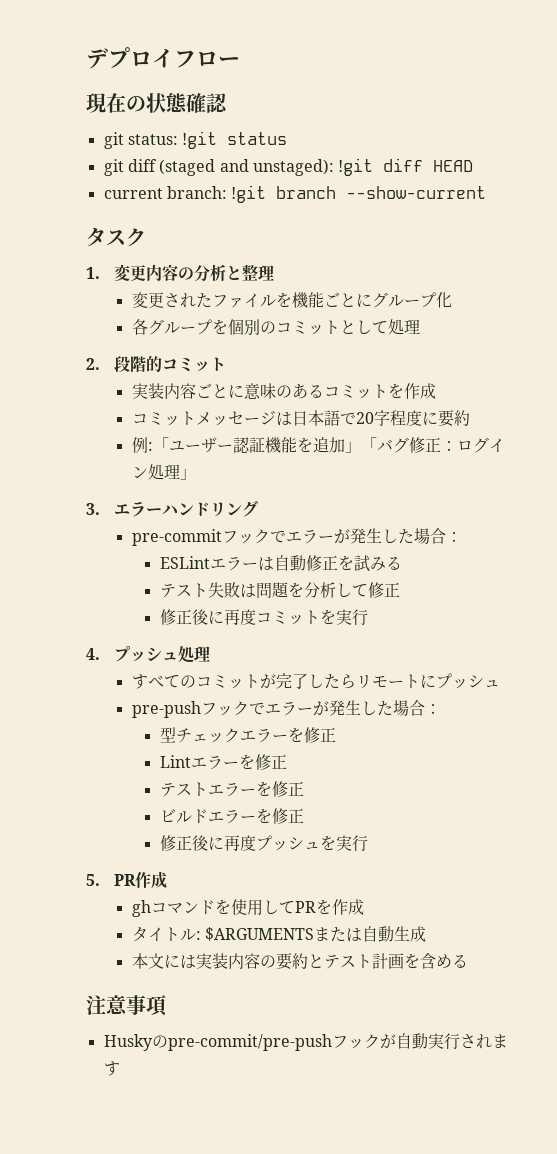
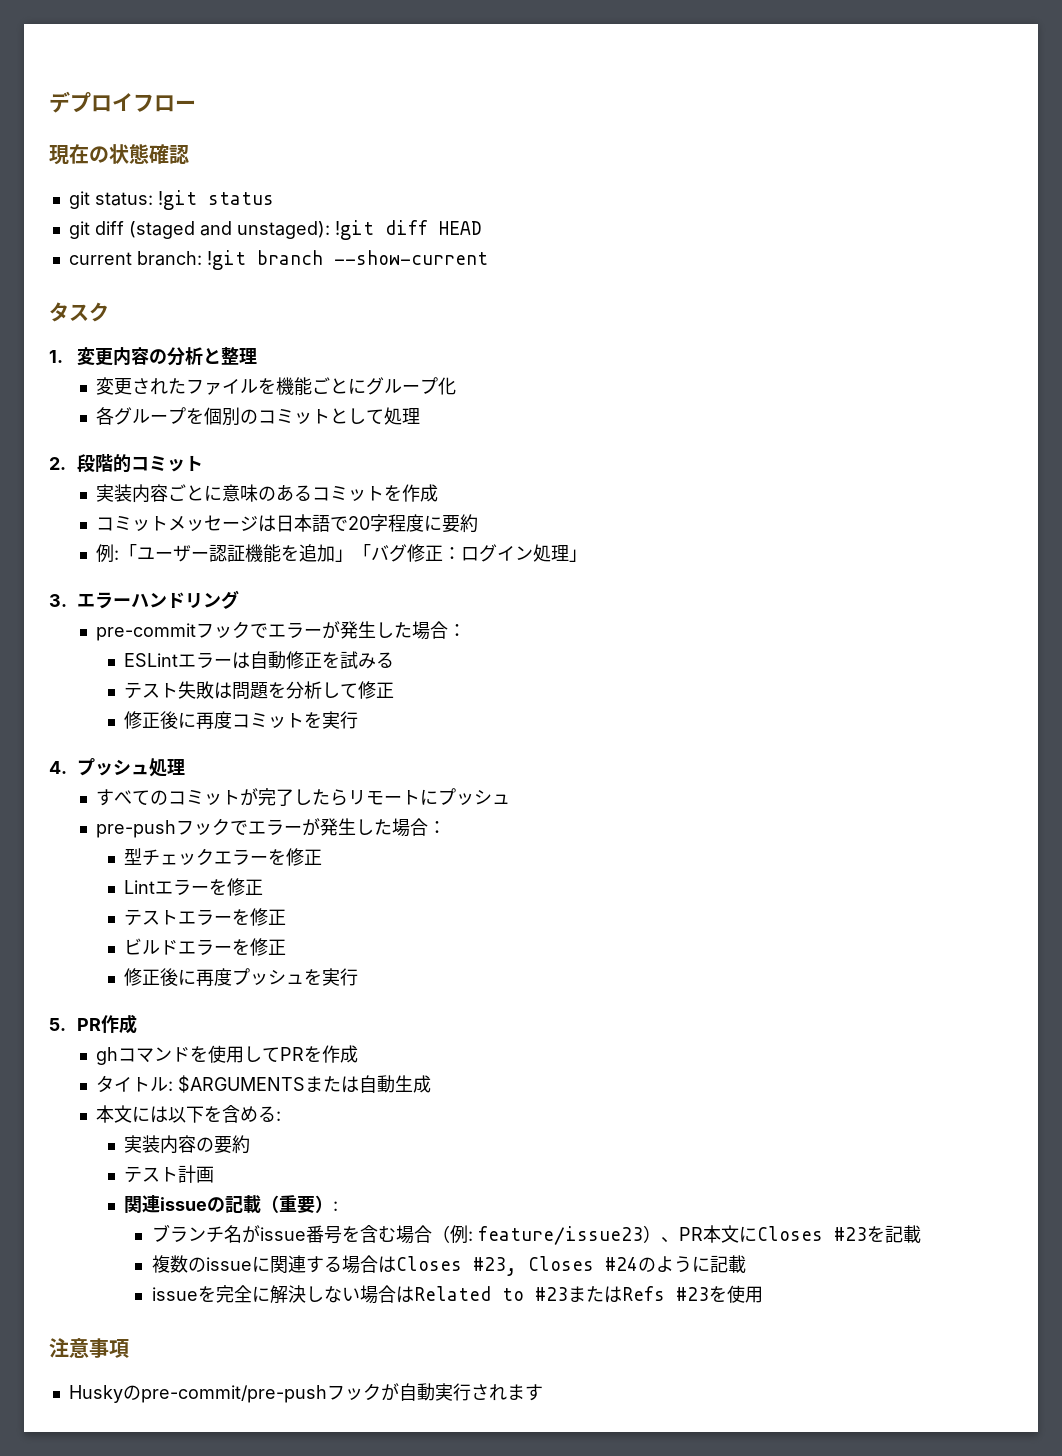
(196, 962) none -> [168,1105,282,1123] 以下を含める: //
[307,954,324,968] と -> (250, 1144) //
[403,953,468,969] を含める -> [123,1195,338,1213] [151,1224,921,1245] [151,1255,746,1276] [151,1285,763,1304] // 関連issueの記載（重要）: // ブランチ名がissue番号を含む場合（例: feature/issue23）、PR本文にCloses #23を記載 // 複数のissueに関連する場合はCloses #23, Closes #24のように記載 // issueを完全に解決しない場合はRelated to #23またはRefs #23を使用

